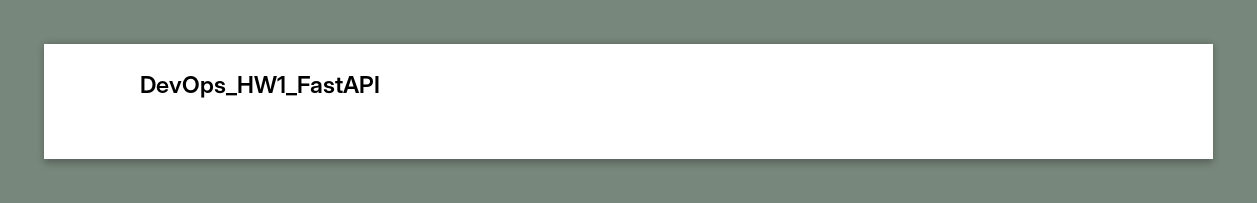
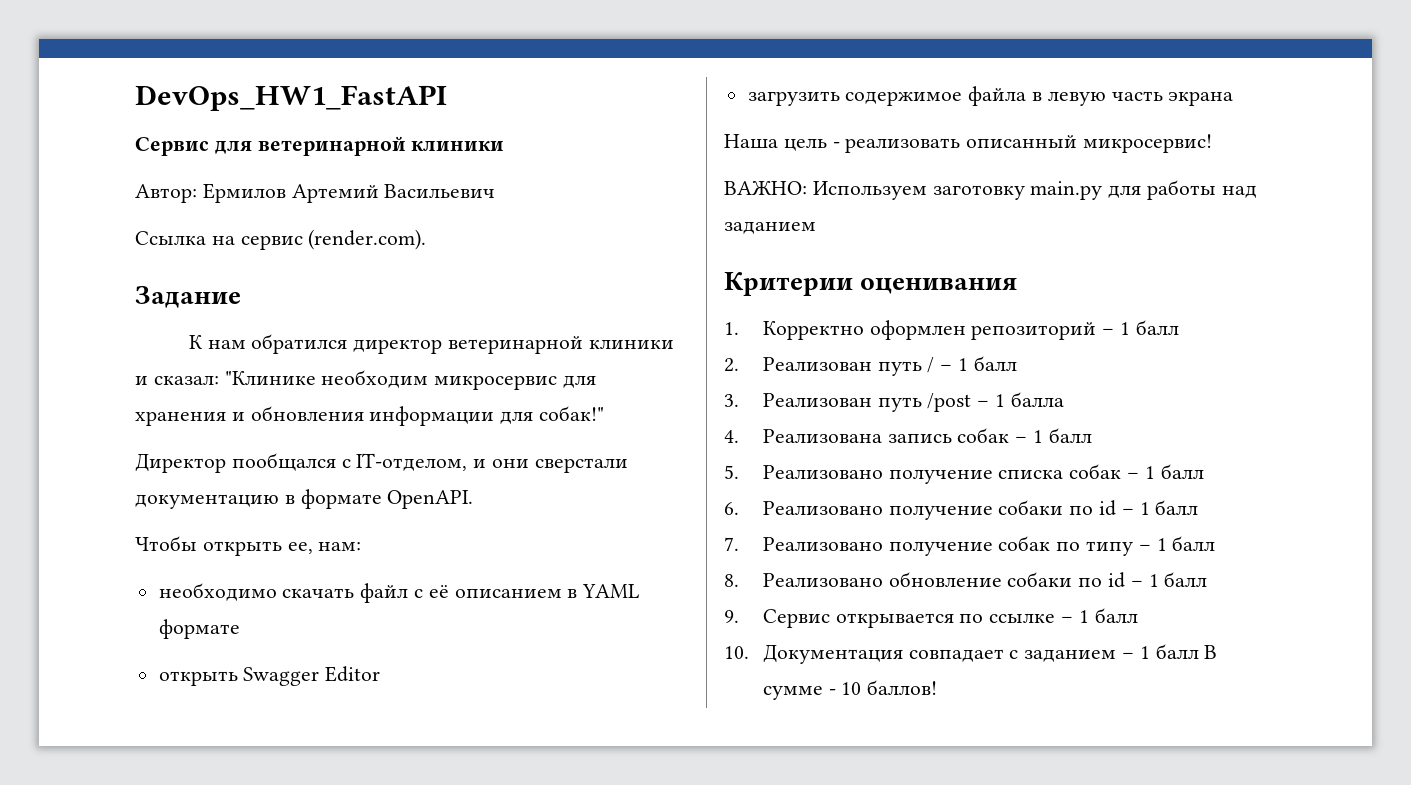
(380, 87) none -> [135,136,505,156] [135,183,496,203] [135,229,427,250] [135,286,241,308] [188,334,674,354] [135,370,597,390] [135,406,605,426] [135,453,628,473] [135,489,474,509] [135,536,362,556] [158,583,640,603] [158,619,240,639] [158,666,381,686] [747,86,1234,106] [724,134,1213,153] [724,180,1257,200] [724,221,816,234] [724,272,1018,296] [724,320,1179,340] [724,356,1017,376] [724,392,1064,412] [724,428,1092,443] [724,464,1204,484] [724,500,1199,520] [724,536,1216,556] [724,572,1208,588] [724,608,1138,628] [724,644,1218,664] [762,680,938,700] // Сервис для ветеринарной клиники // Автор: Ермилов Артемий Васильевич // Ссылка на сервис (render.com). // Задание // К нам обратился директор ветеринарной клиники и сказал: "Клинике необходим микросервис для хранения и обновления информации для собак!" // Директор пообщался с IT-отделом, и они сверстали документацию в формате OpenAPI. // Чтобы открыть ее, нам: // необходимо скачать файл с её описанием в YAML формате // открыть Swagger Editor // загрузить содержимое файла в левую часть экрана // Наша цель - реализовать описанный микросервис! // ВАЖНО: Используем заготовку main.py для работы над заданием // Критерии оценивания // 1. Корректно оформлен репозиторий – 1 балл // 2. Реализован путь / – 1 балл // 3. Реализован путь /post – 1 балла // 4. Реализована запись собак – 1 балл // 5. Реализовано получение списка собак – 1 балл // 6. Реализовано получение собаки по id – 1 балл // 7. Реализовано получение собак по типу – 1 балл // 8. Реализовано обновление собаки по id – 1 балл // 9. Сервис открывается по ссылке – 1 балл // 10. Документация совпадает с заданием – 1 балл В сумме - 10 баллов!

